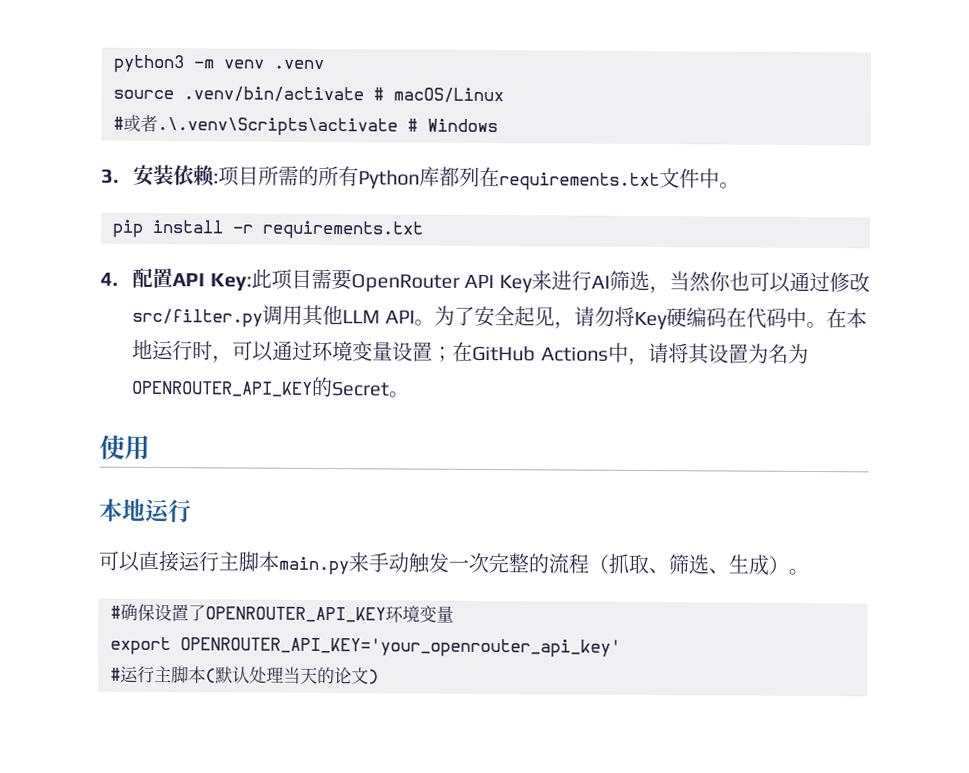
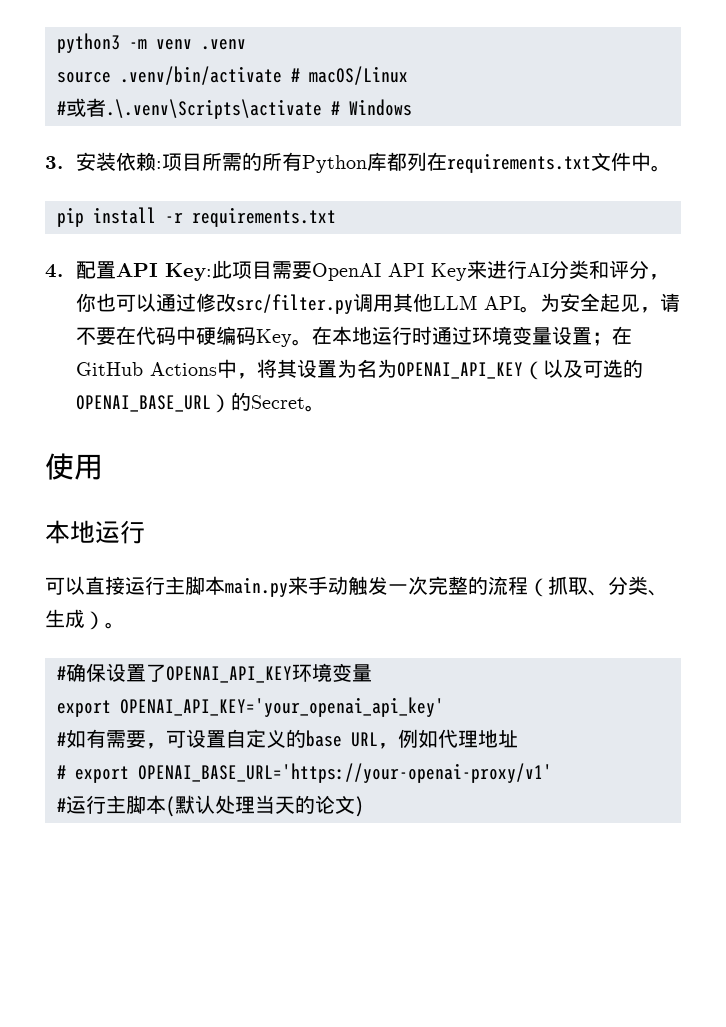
[350,273,460,293] OpenRouter -> [311,263,381,281] OpenAI
[608,270,711,295] 筛选，当然 -> [548,260,669,280] 分类和评分，
[453,306,475,326] 了 -> (560, 302) none
[593,306,807,331] 勿将Key硬编码在代码中 -> [75,326,292,347] 不要在代码中硬编码Key
[212,340,275,364] ，可以 -> (432, 335) none
[647,342,669,364] 请 -> (257, 376) none
[131,380,314,397] OPENROUTER_API_KEY -> [396,359,643,380] [75,394,231,413] OPENAI_API_KEY（以及可选的OPENAI_BASE_URL）
[668,554,709,575] 筛选 -> [608,576,648,595] 分类
[205,606,386,623] OPENROUTER_API_KEY -> [166,666,292,683] OPENAI_API_KEY
[180,637,621,658] OPENROUTER_API_KEY='your_openrouter_api_key' -> [120,697,444,717] [57,729,518,749] [57,763,552,783] OPENAI_API_KEY='your_openai_api_key' // #如有需要，可设置自定义的base URL，例如代理地址 // # export OPENAI_BASE_URL='https://your-openai-proxy/v1'

